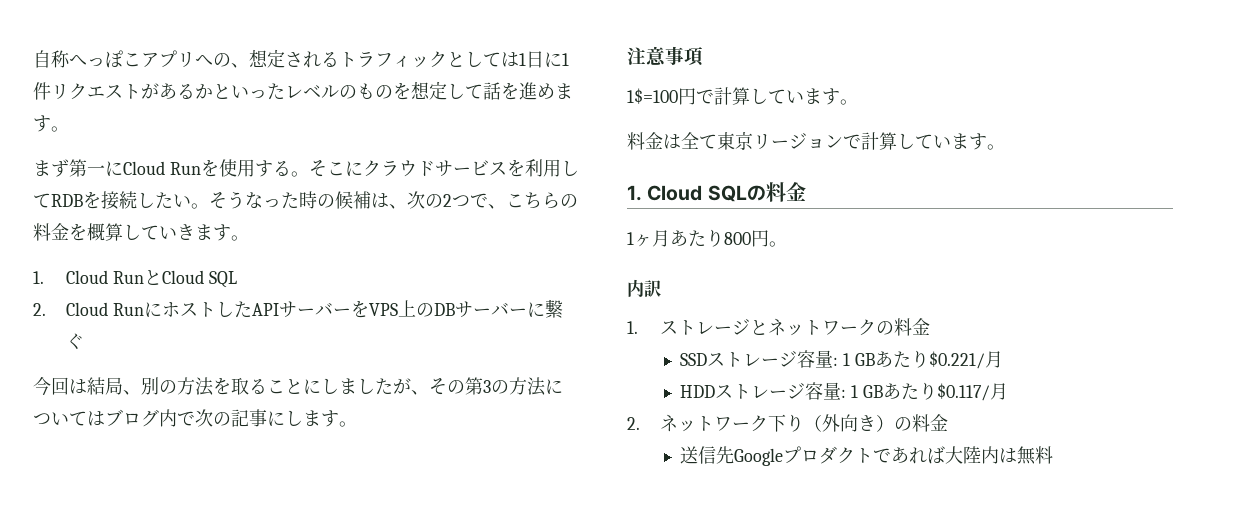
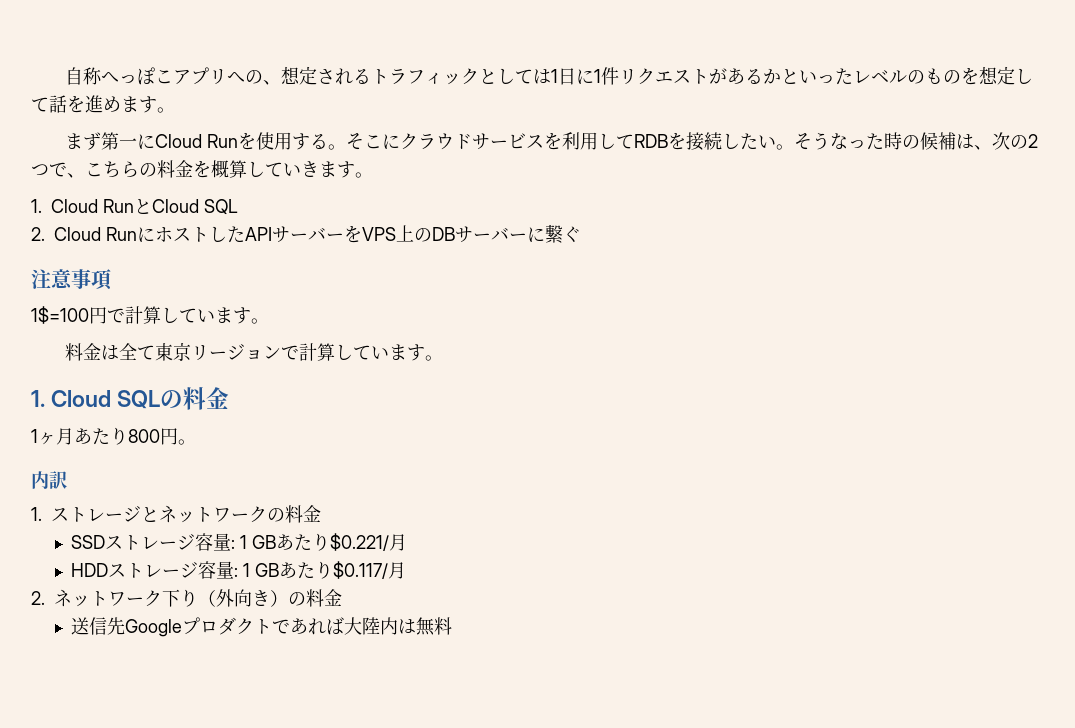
[33,377,563,396] [33,409,357,427] // 今回は結局、別の方法を取ることにしましたが、その第3の方法についてはブログ内で次の記事にします。 -> (581, 234) none

